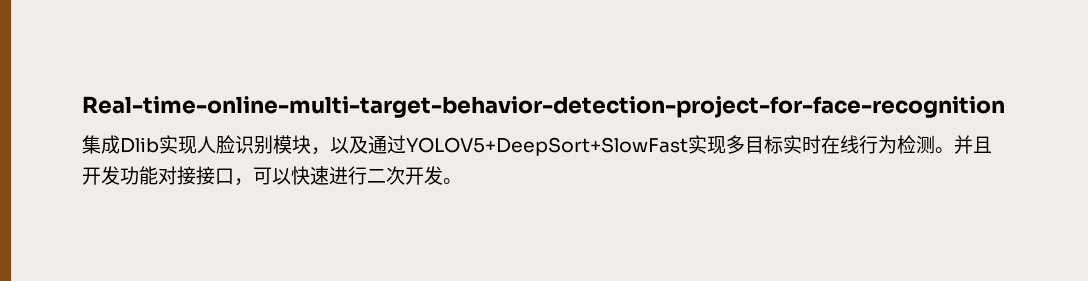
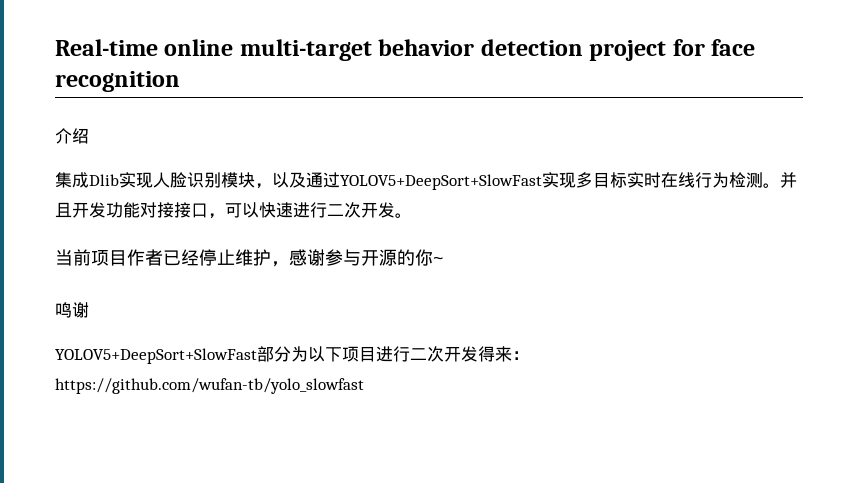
[82,96,1005,118] Real-time-online-multi-target-behavior-detection-project-for-face-recognition -> [55,39,756,61] [55,71,180,92] [55,128,89,144] Real-time online multi-target behavior detection project for face recognition // 介绍
(462, 181) none -> [55,249,444,267] [55,302,89,318] [55,346,529,364] [55,378,364,394] // 当前项目作者已经停止维护，感谢参与开源的你~ // 鸣谢 // YOLOV5+DeepSort+SlowFast部分为以下项目进行二次开发得来：https://github.com/wufan-tb/yolo_slowfast

